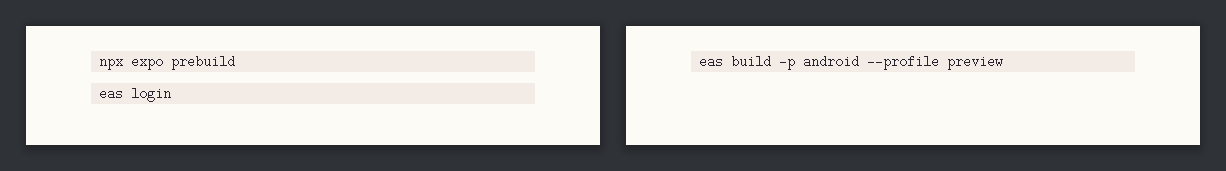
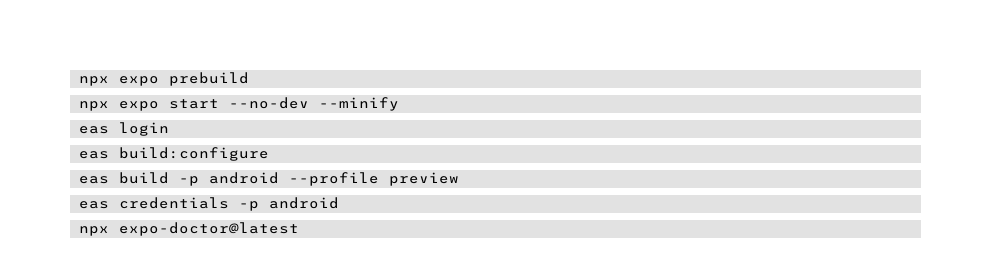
(236, 62) none -> [78,97,399,111] // npx expo start --no-dev --minify
(172, 95) none -> [78,147,269,161] // eas build:configure
(1004, 62) none -> [78,197,339,211] [78,222,299,236] // eas credentials -p android // npx expo-doctor@latest

